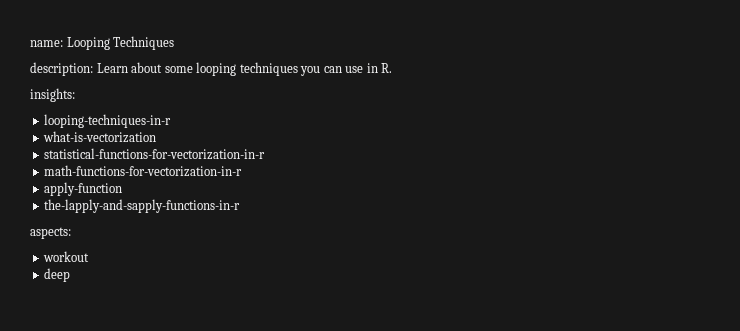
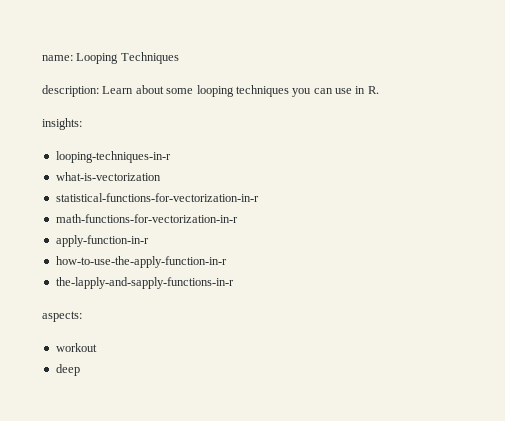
[44,182,123,196] apply-function -> [55,235,149,247] [55,256,227,268] apply-function-in-r // how-to-use-the-apply-function-in-r

